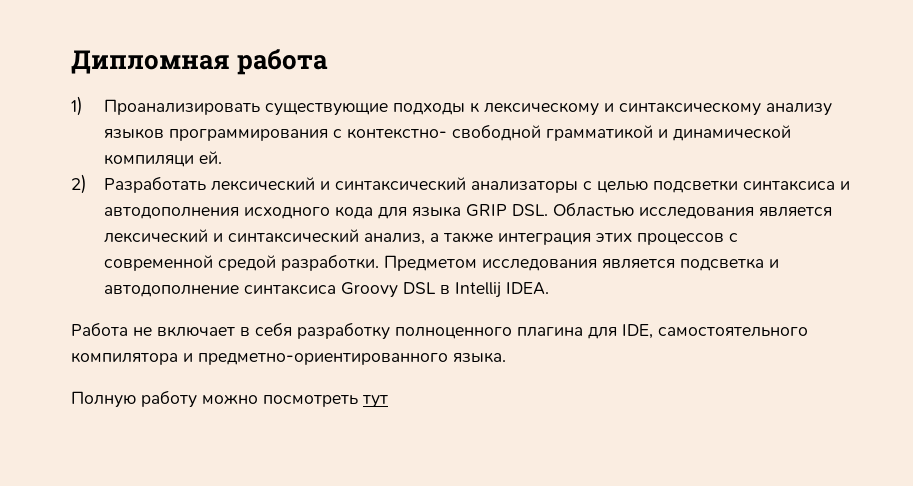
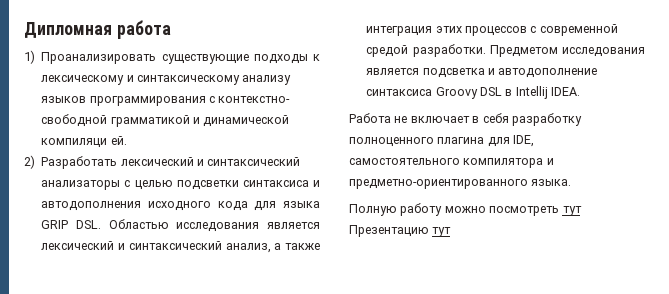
(388, 401) none -> [349,225,452,237] Презентацию тут

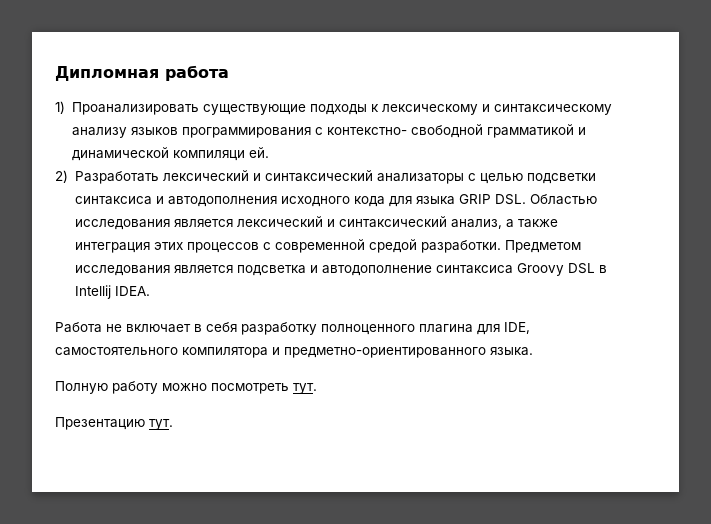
[562,206,582,216] [349,225,452,237] тут Презентацию тут -> [293,383,317,394] [55,417,173,430] тут. // Презентацию тут.

